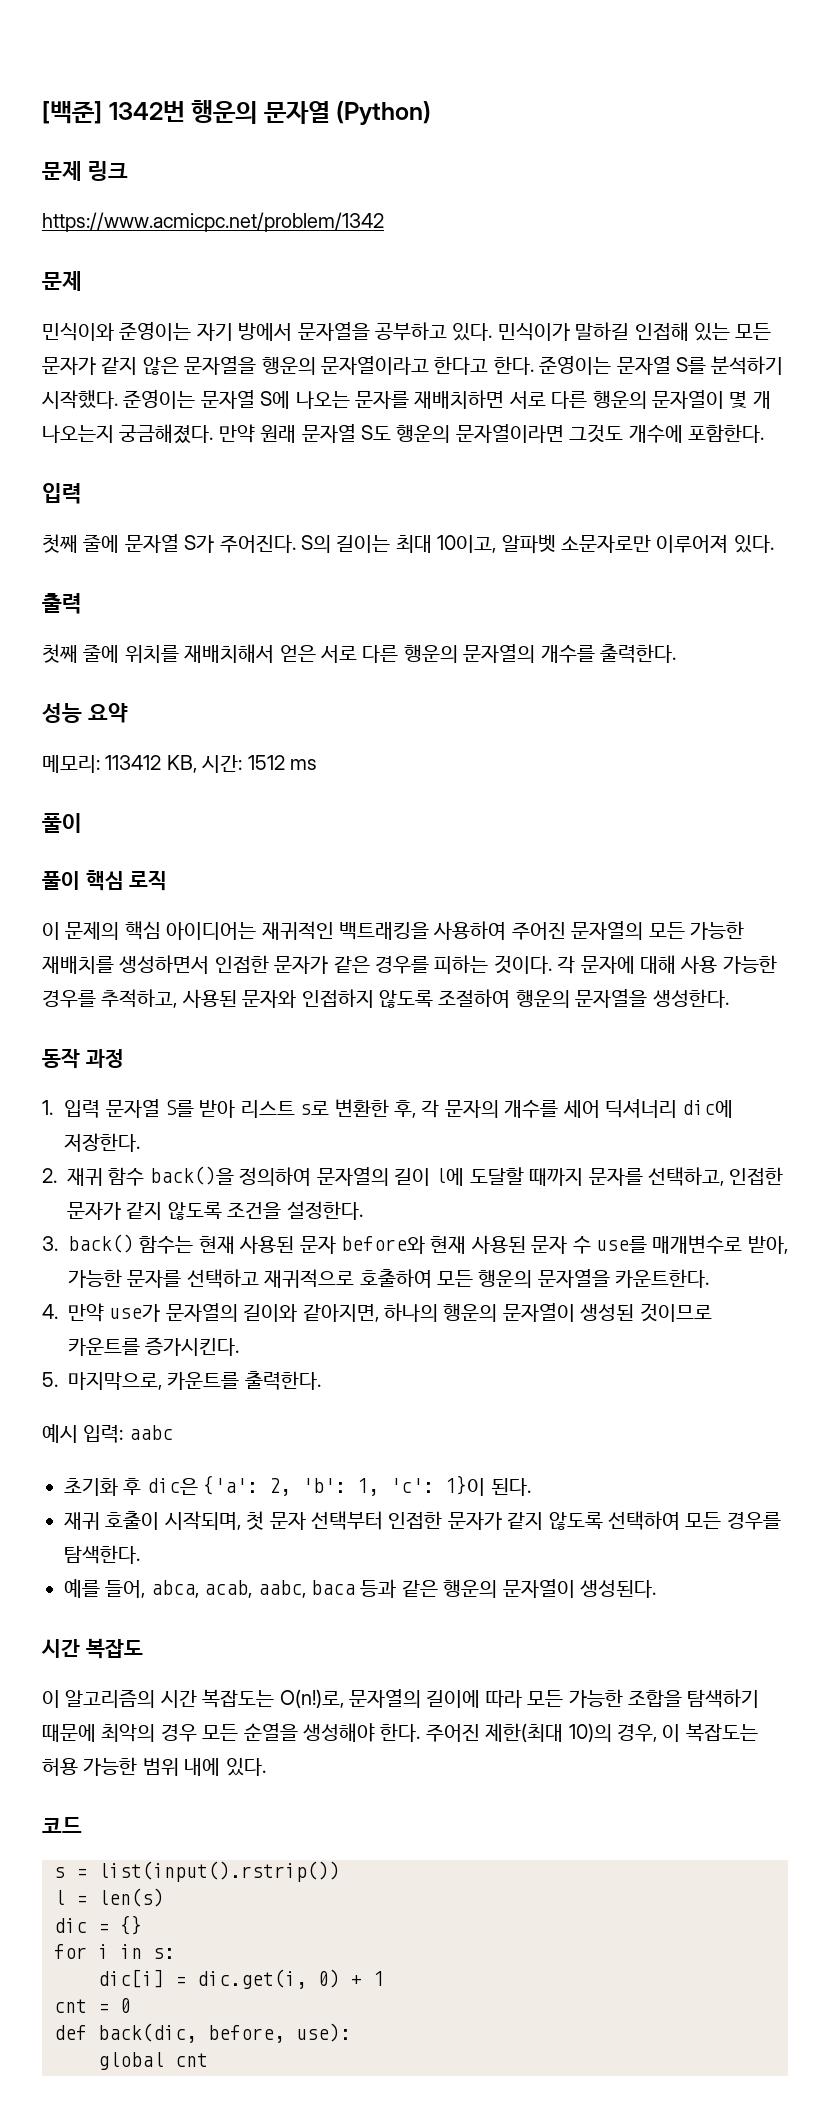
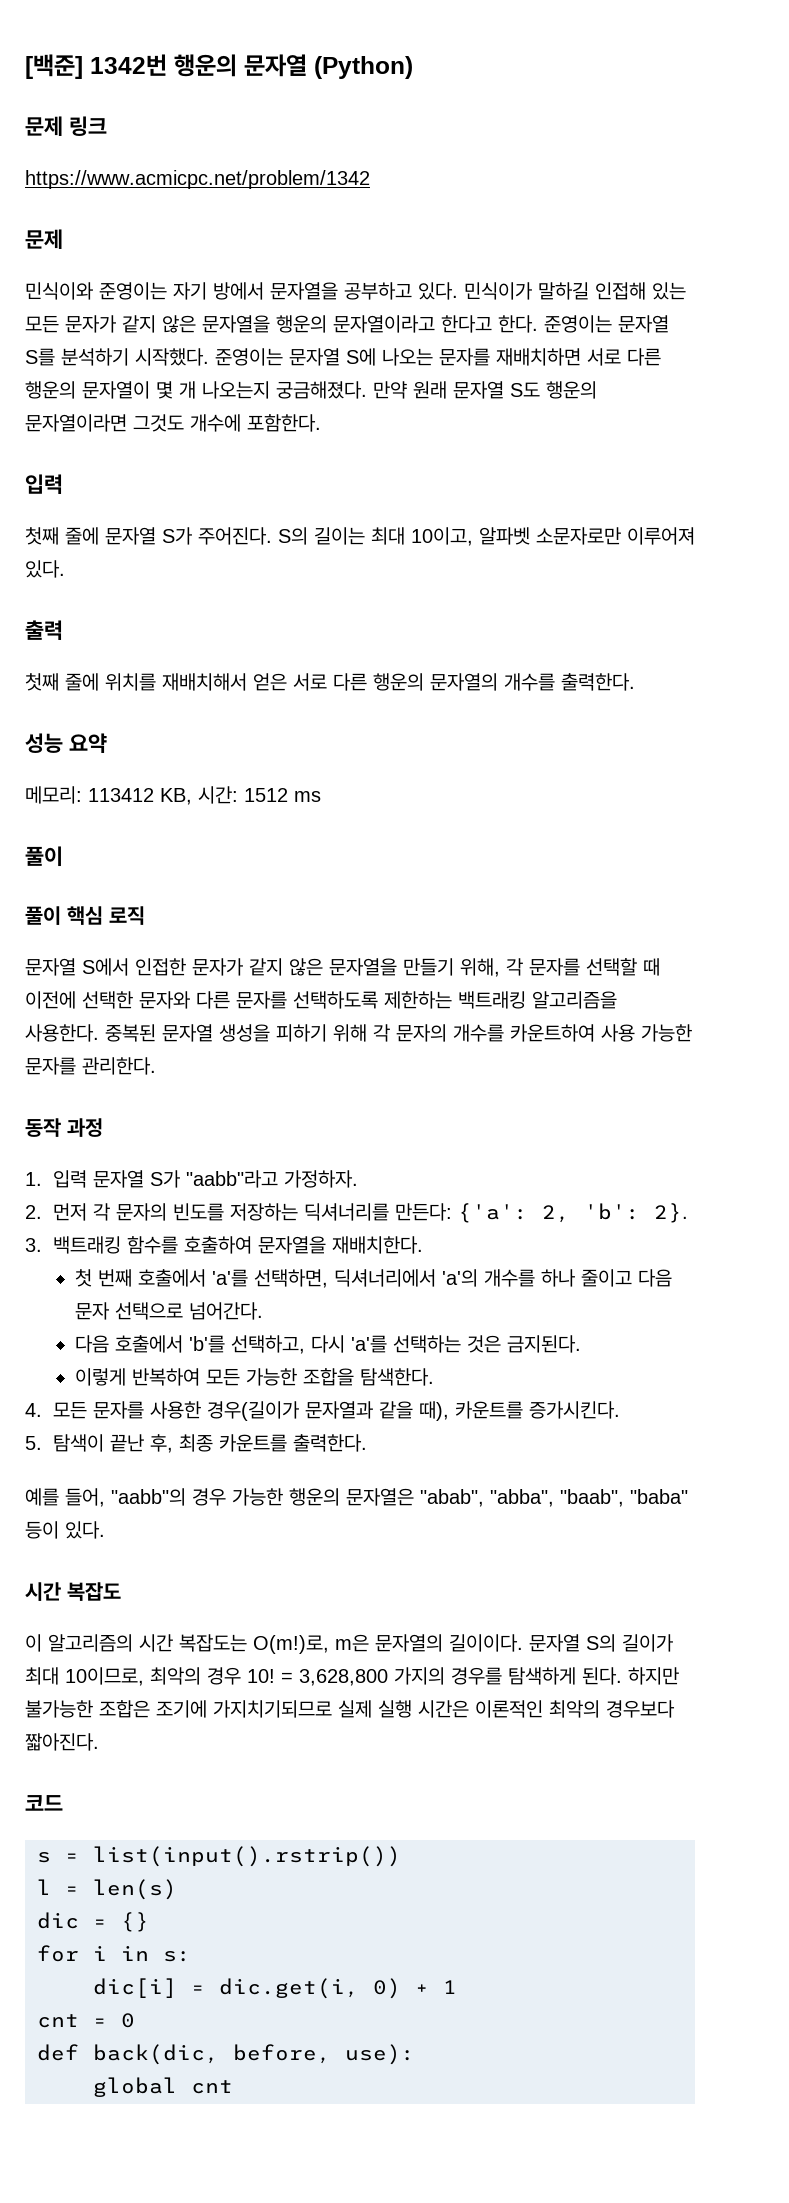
[42,921,744,940] [42,955,777,974] [42,989,729,1008] 이 문제의 핵심 아이디어는 재귀적인 백트래킹을 사용하여 주어진 문자열의 모든 가능한 재배치를 생성하면서 인접한 문자가 같은 경우를 피하는 것이다. 각 문자에 대해 사용 가능한 경우를 추적하고, 사용된 문자와 인접하지 않도록 조절하여 행운의 문자열을 생성한다. -> [25,958,660,977] [25,991,617,1009] [25,1024,692,1042] [25,1057,156,1075] 문자열 S에서 인접한 문자가 같지 않은 문자열을 만들기 위해, 각 문자를 선택할 때 이전에 선택한 문자와 다른 문자를 선택하도록 제한하는 백트래킹 알고리즘을 사용한다. 중복된 문자열 생성을 피하기 위해 각 문자의 개수를 카운트하여 사용 가능한 문자를 관리한다.
[164,1099,734,1118] [64,1133,141,1152] [42,1166,784,1186] [67,1201,363,1220] [42,1234,788,1254] [68,1269,710,1288] [42,1303,712,1322] [68,1337,240,1356] [42,1371,321,1390] [42,1424,173,1443] [64,1475,531,1496] [64,1511,781,1530] [64,1545,140,1564] [64,1579,656,1598] S를 받아 리스트 s로 변환한 후, 각 문자의 개수를 세어 딕셔너리 dic에 저장한다. // 2. 재귀 함수 back()을 정의하여 문자열의 길이 l에 도달할 때까지 문자를 선택하고, 인접한 문자가 같지 않도록 조건을 설정한다. // 3. back() 함수는 현재 사용된 문자 before와 현재 사용된 문자 수 use를 매개변수로 받아, 가능한 문자를 선택하고 재귀적으로 호출하여 모든 행운의 문자열을 카운트한다. // 4. 만약 use가 문자열의 길이와 같아지면, 하나의 행운의 문자열이 생성된 것이므로 카운트를 증가시킨다. // 5. 마지막으로, 카운트를 출력한다. // 예시 입력: aabc // 초기화 후 dic은 {'a': 2, 'b': 1, 'c': 1}이 된다. // 재귀 호출이 시작되며, 첫 문자 선택부터 인접한 문자가 같지 않도록 선택하여 모든 경우를 탐색한다. // 예를 들어, abca, acab, aabc, baca 등과 같은 행운의 문자열이 생성된다. -> [150,1170,359,1188] [25,1203,689,1223] [25,1236,424,1254] [75,1269,673,1288] [75,1302,264,1320] [75,1335,582,1354] [75,1368,435,1386] [25,1401,621,1421] [25,1434,368,1453] [25,1488,688,1507] [25,1521,105,1539] S가 "aabb"라고 가정하자. // 2. 먼저 각 문자의 빈도를 저장하는 딕셔너리를 만든다: {'a': 2, 'b': 2}. // 3. 백트래킹 함수를 호출하여 문자열을 재배치한다. // 첫 번째 호출에서 'a'를 선택하면, 딕셔너리에서 'a'의 개수를 하나 줄이고 다음 문자 선택으로 넘어간다. // 다음 호출에서 'b'를 선택하고, 다시 'a'를 선택하는 것은 금지된다. // 이렇게 반복하여 모든 가능한 조합을 탐색한다. // 4. 모든 문자를 사용한 경우(길이가 문자열과 같을 때), 카운트를 증가시킨다. // 5. 탐색이 끝난 후, 최종 카운트를 출력한다. // 예를 들어, "aabb"의 경우 가능한 행운의 문자열은 "abab", "abba", "baab", "baba" 등이 있다.
[279,1689,760,1708] [42,1723,758,1742] [42,1757,266,1776] O(n!)로, 문자열의 길이에 따라 모든 가능한 조합을 탐색하기 때문에 최악의 경우 모든 순열을 생성해야 한다. 주어진 제한(최대 10)의 경우, 이 복잡도는 허용 가능한 범위 내에 있다. -> [253,1634,673,1654] [25,1667,679,1686] [25,1700,675,1718] [25,1733,99,1751] O(m!)로, m은 문자열의 길이이다. 문자열 S의 길이가 최대 10이므로, 최악의 경우 10! = 3,628,800 가지의 경우를 탐색하게 된다. 하지만 불가능한 조합은 조기에 가지치기되므로 실제 실행 시간은 이론적인 최악의 경우보다 짧아진다.

